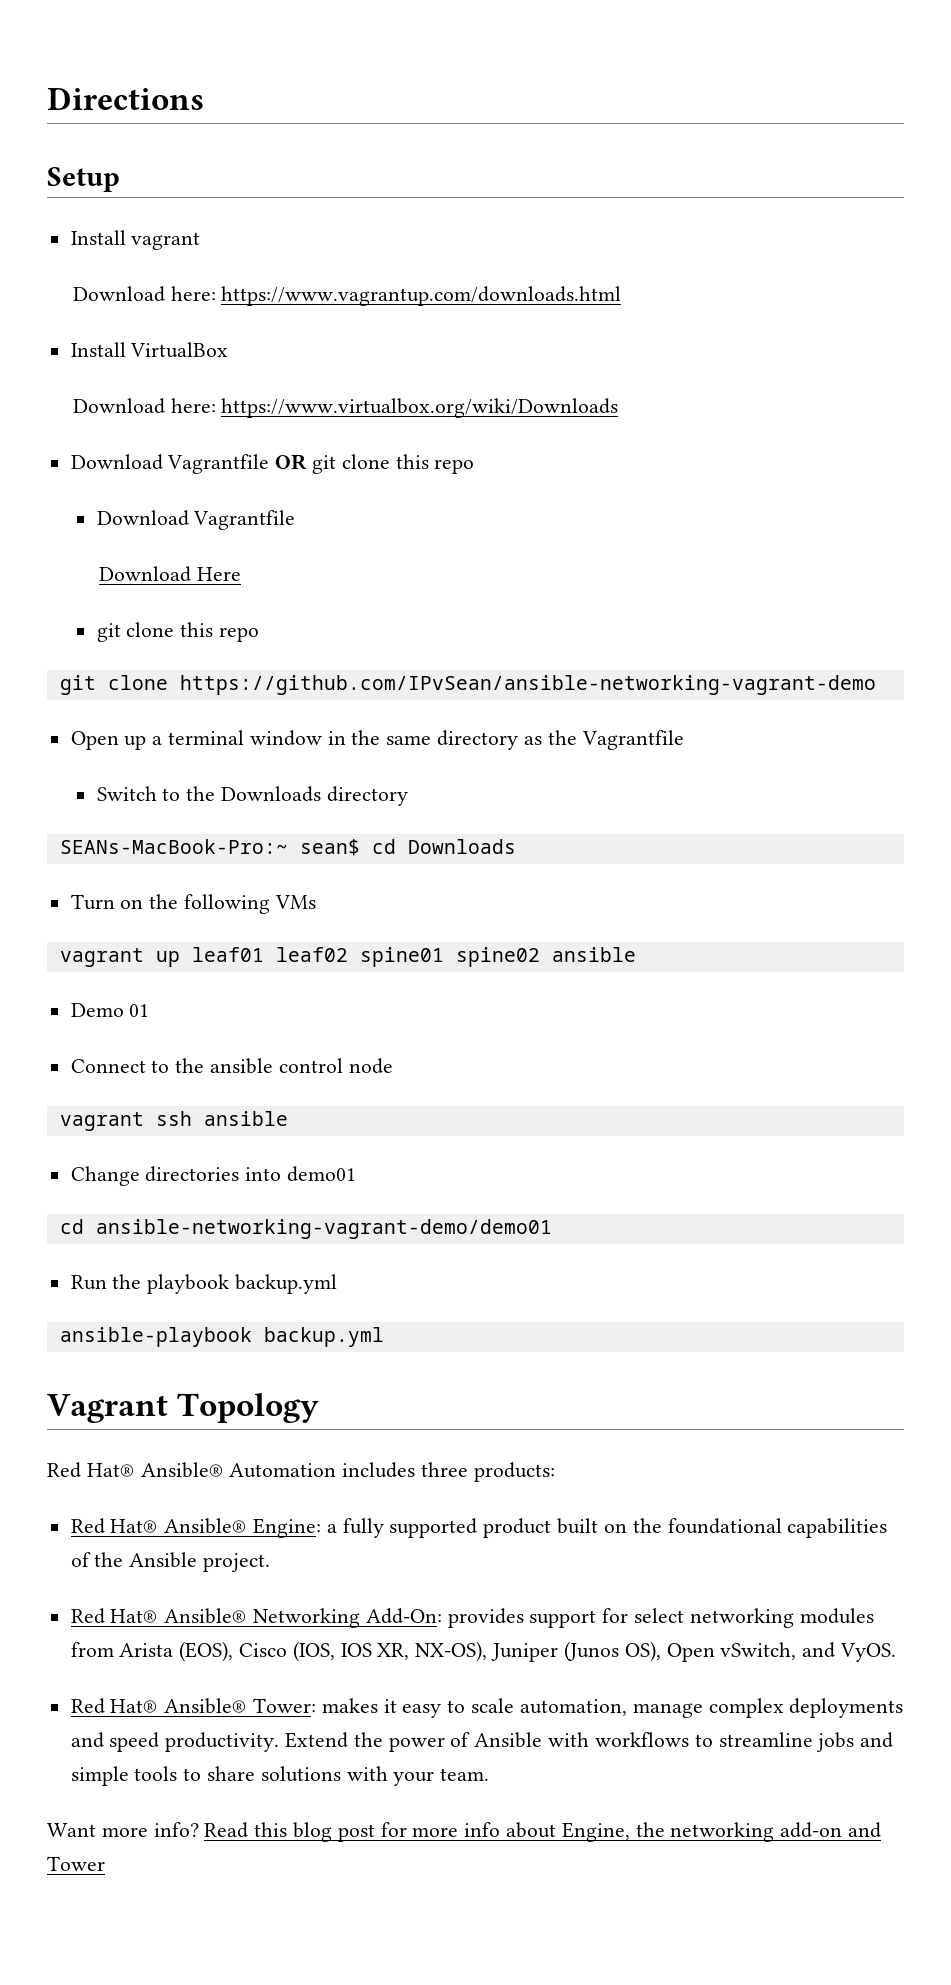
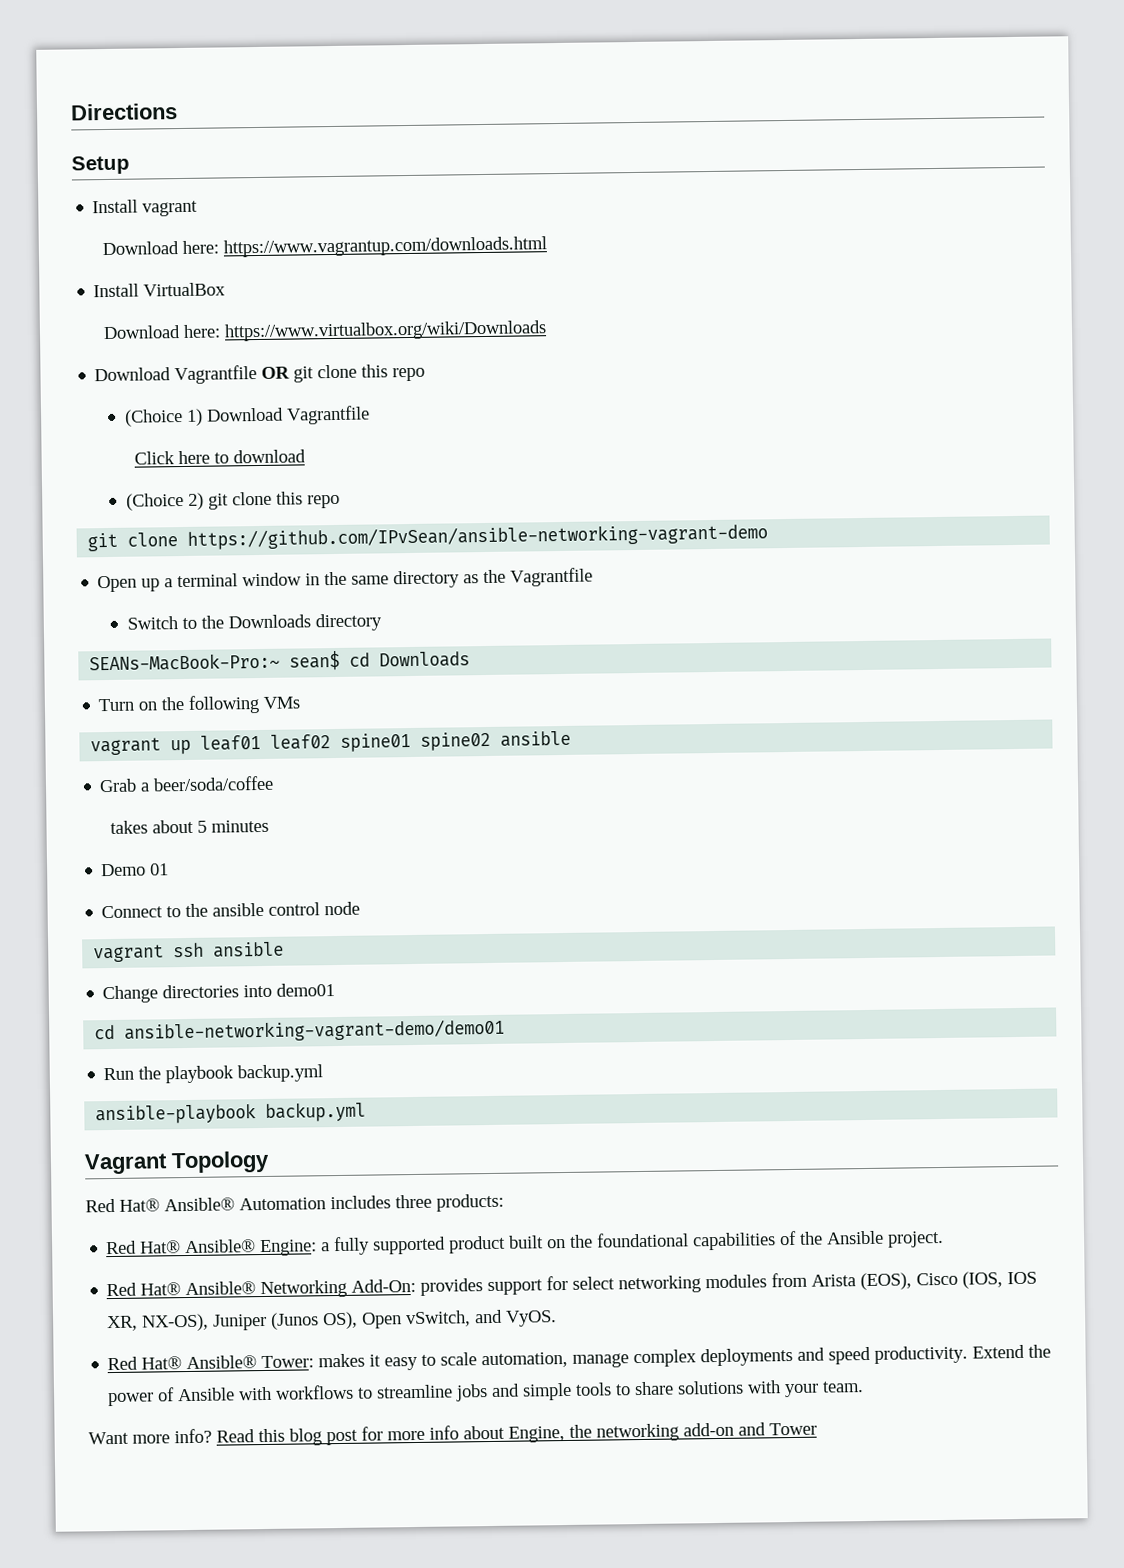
(475, 466) none -> [123,408,203,427] (Choice 1)
[98,566,241,582] Download Here // -> [134,449,307,465] [125,492,204,511] Click here to download // (Choice 2)
(636, 954) none -> [99,775,275,793] [109,819,269,835] // Grab a beer/soda/coffee // takes about 5 minutes

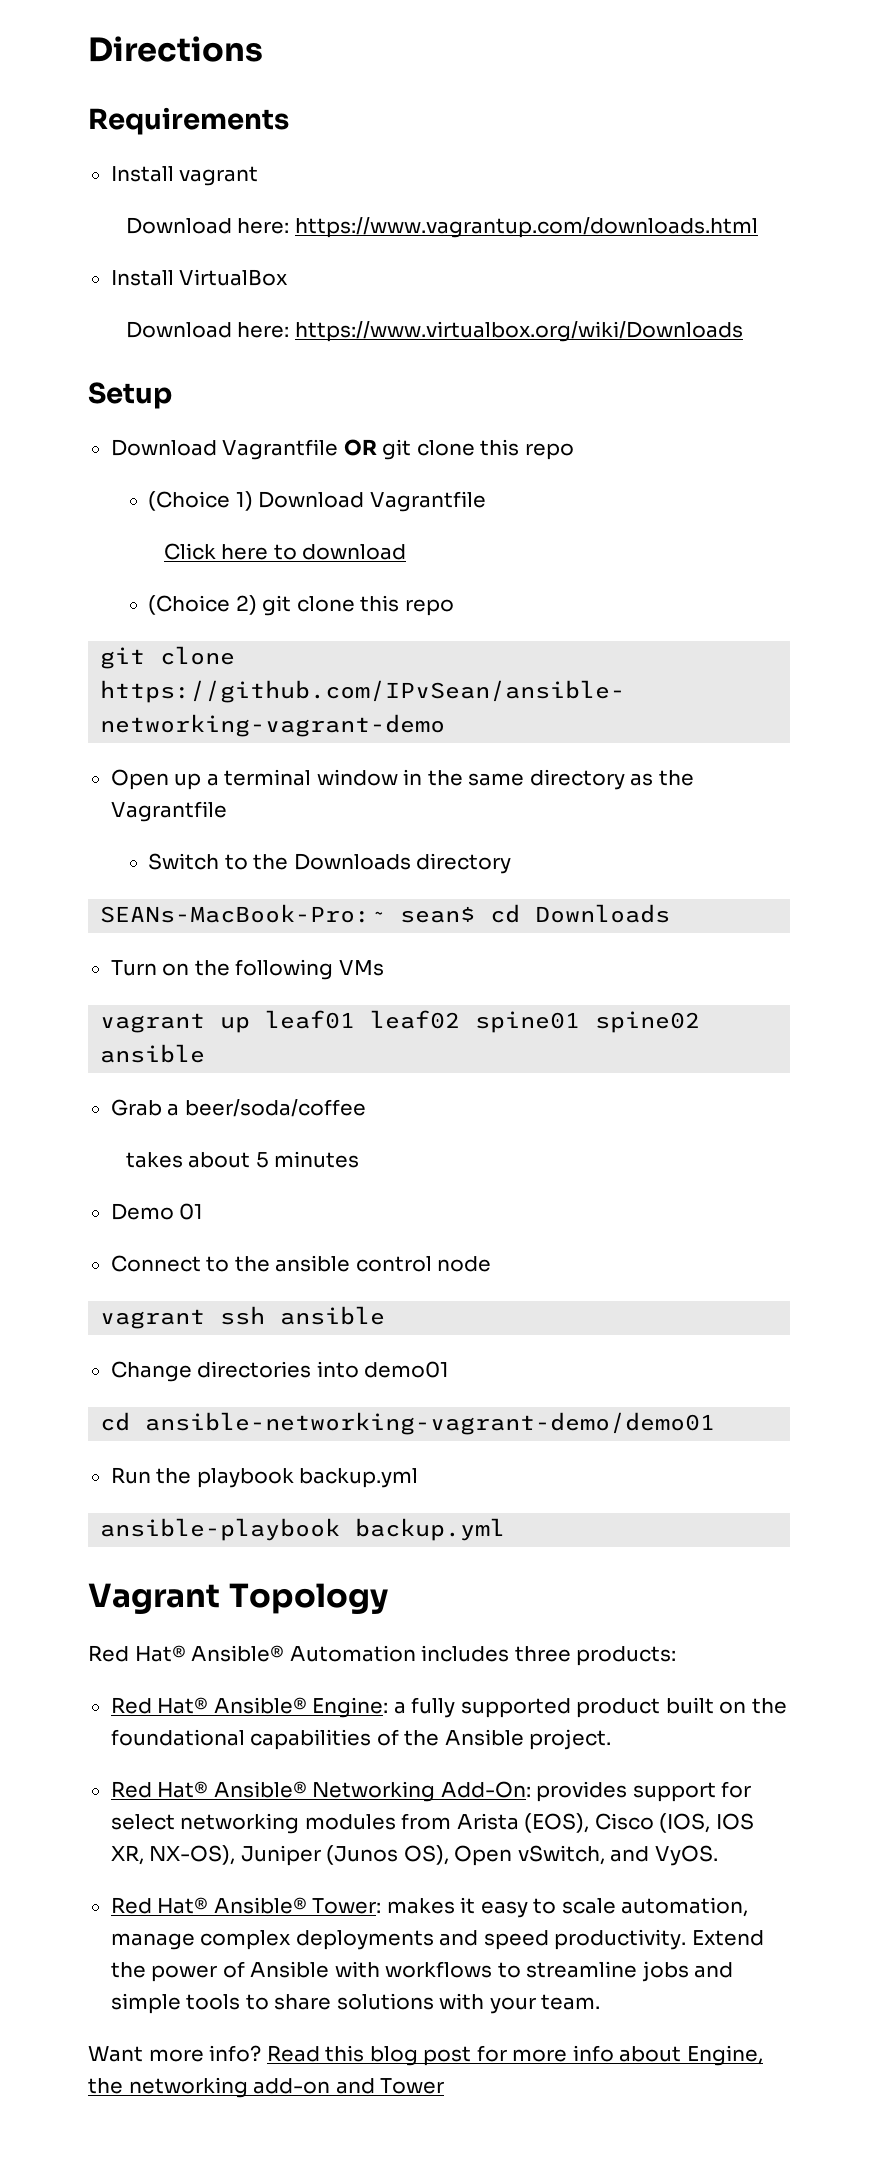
[71,155,130,175] Setup -> [88,107,289,135] Requirements
(547, 331) none -> [88,382,172,409] // Setup

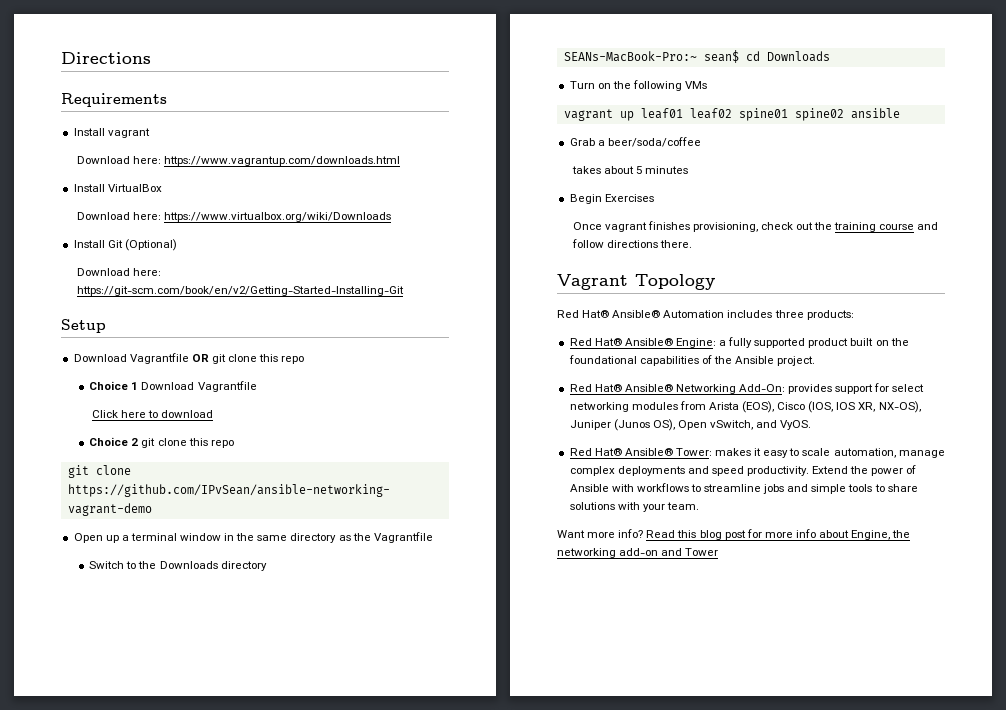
(743, 331) none -> [73,239,177,251] [76,268,161,276] [76,286,404,296] // Install Git (Optional) // Download here: https://git-scm.com/book/en/v2/Getting-Started-Installing-Git
[148,491,253,511] (Choice 1) -> [89,381,139,390] Choice 1
[148,595,257,615] (Choice 2) -> [89,437,139,446] Choice 2
[110,1203,204,1220] [110,1255,492,1272] [100,1306,386,1329] [110,1361,450,1382] [100,1412,716,1435] [110,1467,419,1488] [100,1518,506,1541] Demo 01 // Connect to the ansible control node // vagrant ssh ansible // Change directories into demo01 // cd ansible-networking-vagrant-demo/demo01 // Run the playbook backup.yml // ansible-playbook backup.yml -> [569,194,654,204] [572,221,939,232] [571,239,692,248] Begin Exercises // Once vagrant finishes provisioning, check out the training course and follow directions there.

